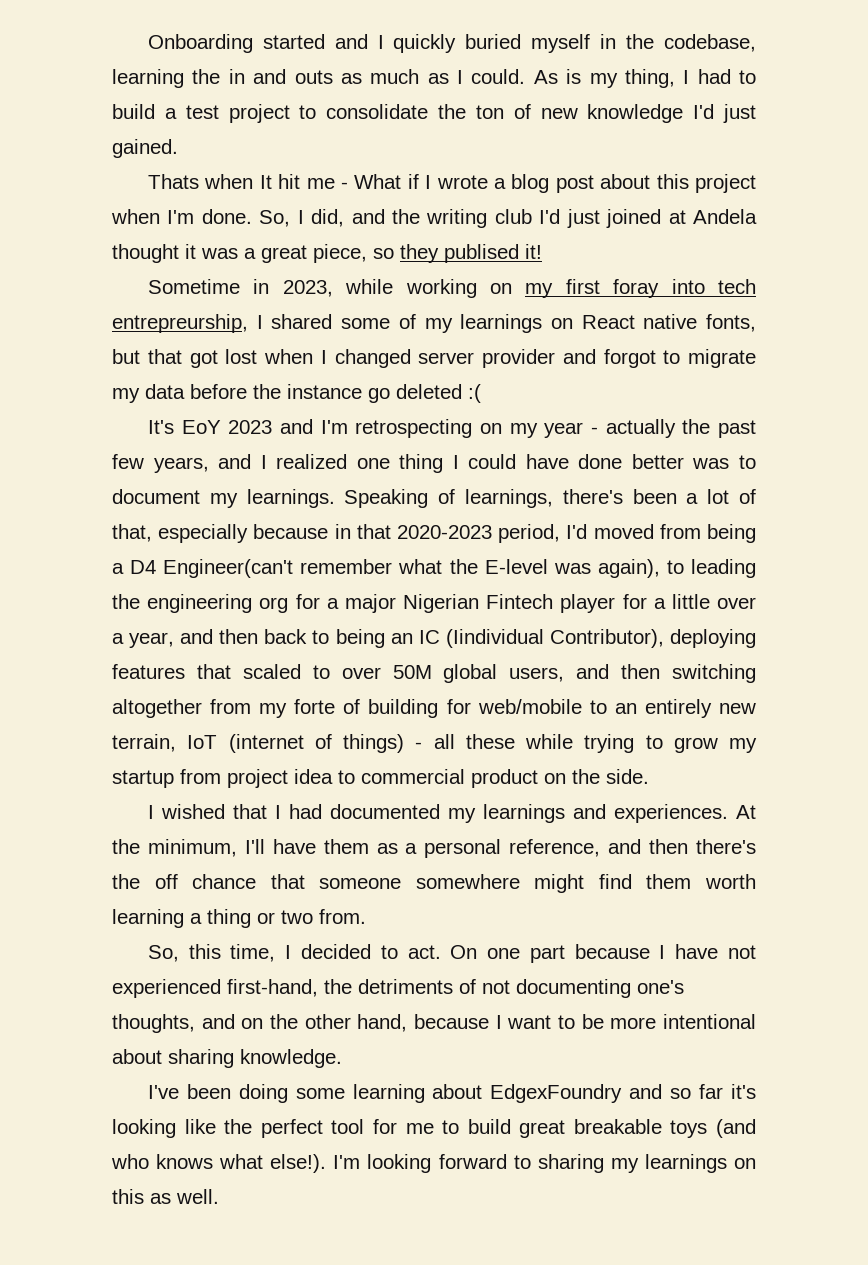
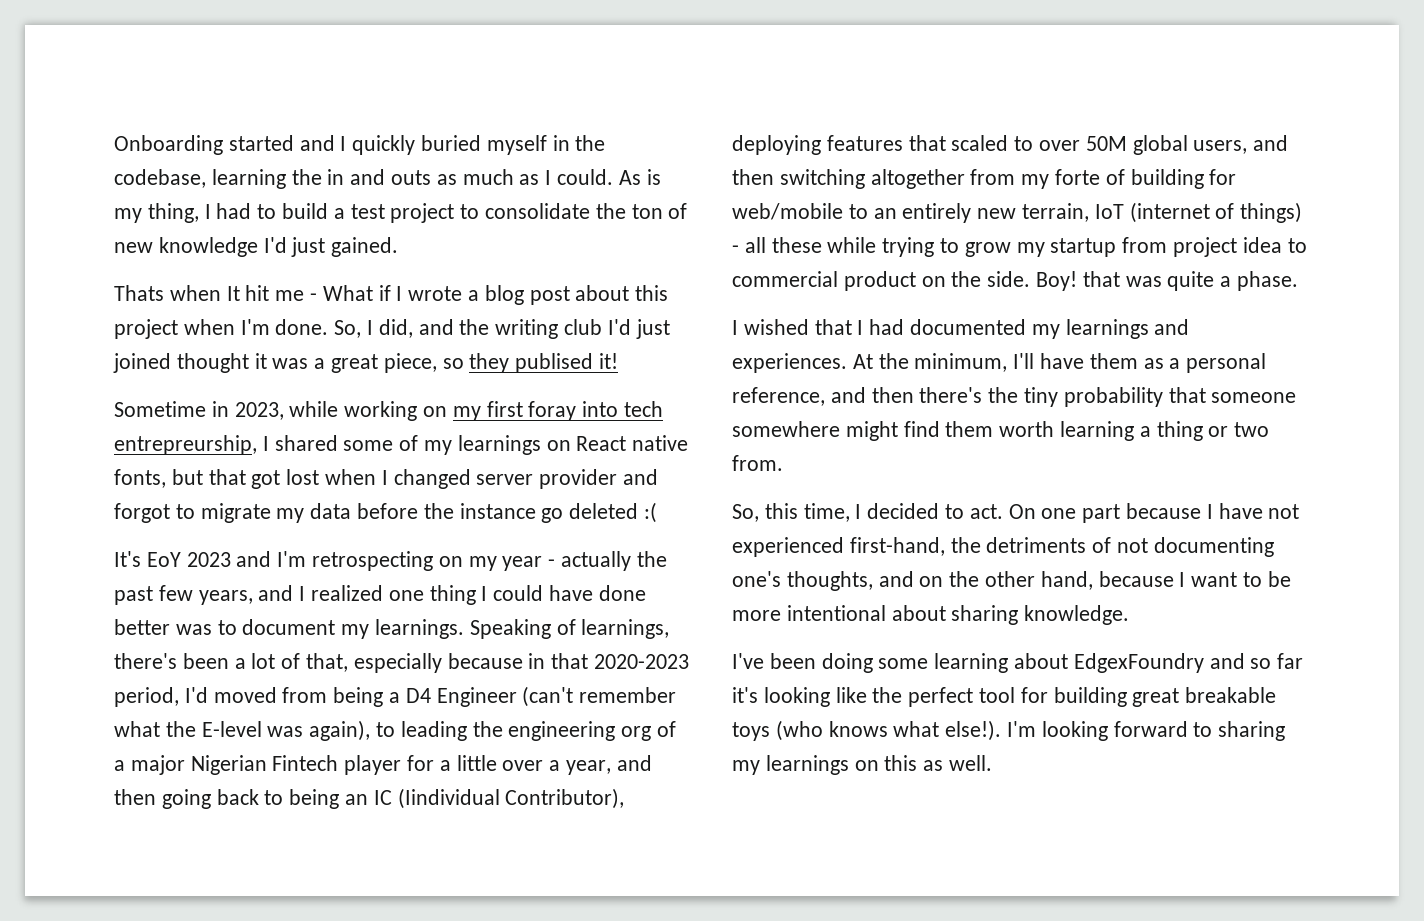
[668,209,758,224] at Andela -> (171, 363) none
[163,559,294,578] Engineer(can't -> [436,686,574,707] Engineer (can't
[295,594,320,609] for -> [657,721,677,737] of
(259, 636) none -> [161,789,211,809] going
(649, 776) none -> [1036,271,1299,291] Boy! that was quite a phase.
[154,874,257,889] off chance -> [1024,387,1163,407] tiny probability
[405,1119,511,1134] me to build -> [1053,687,1127,707] building
[716,1119,756,1138] [111,1154,149,1169] (and who -> [775,720,823,741] (who

